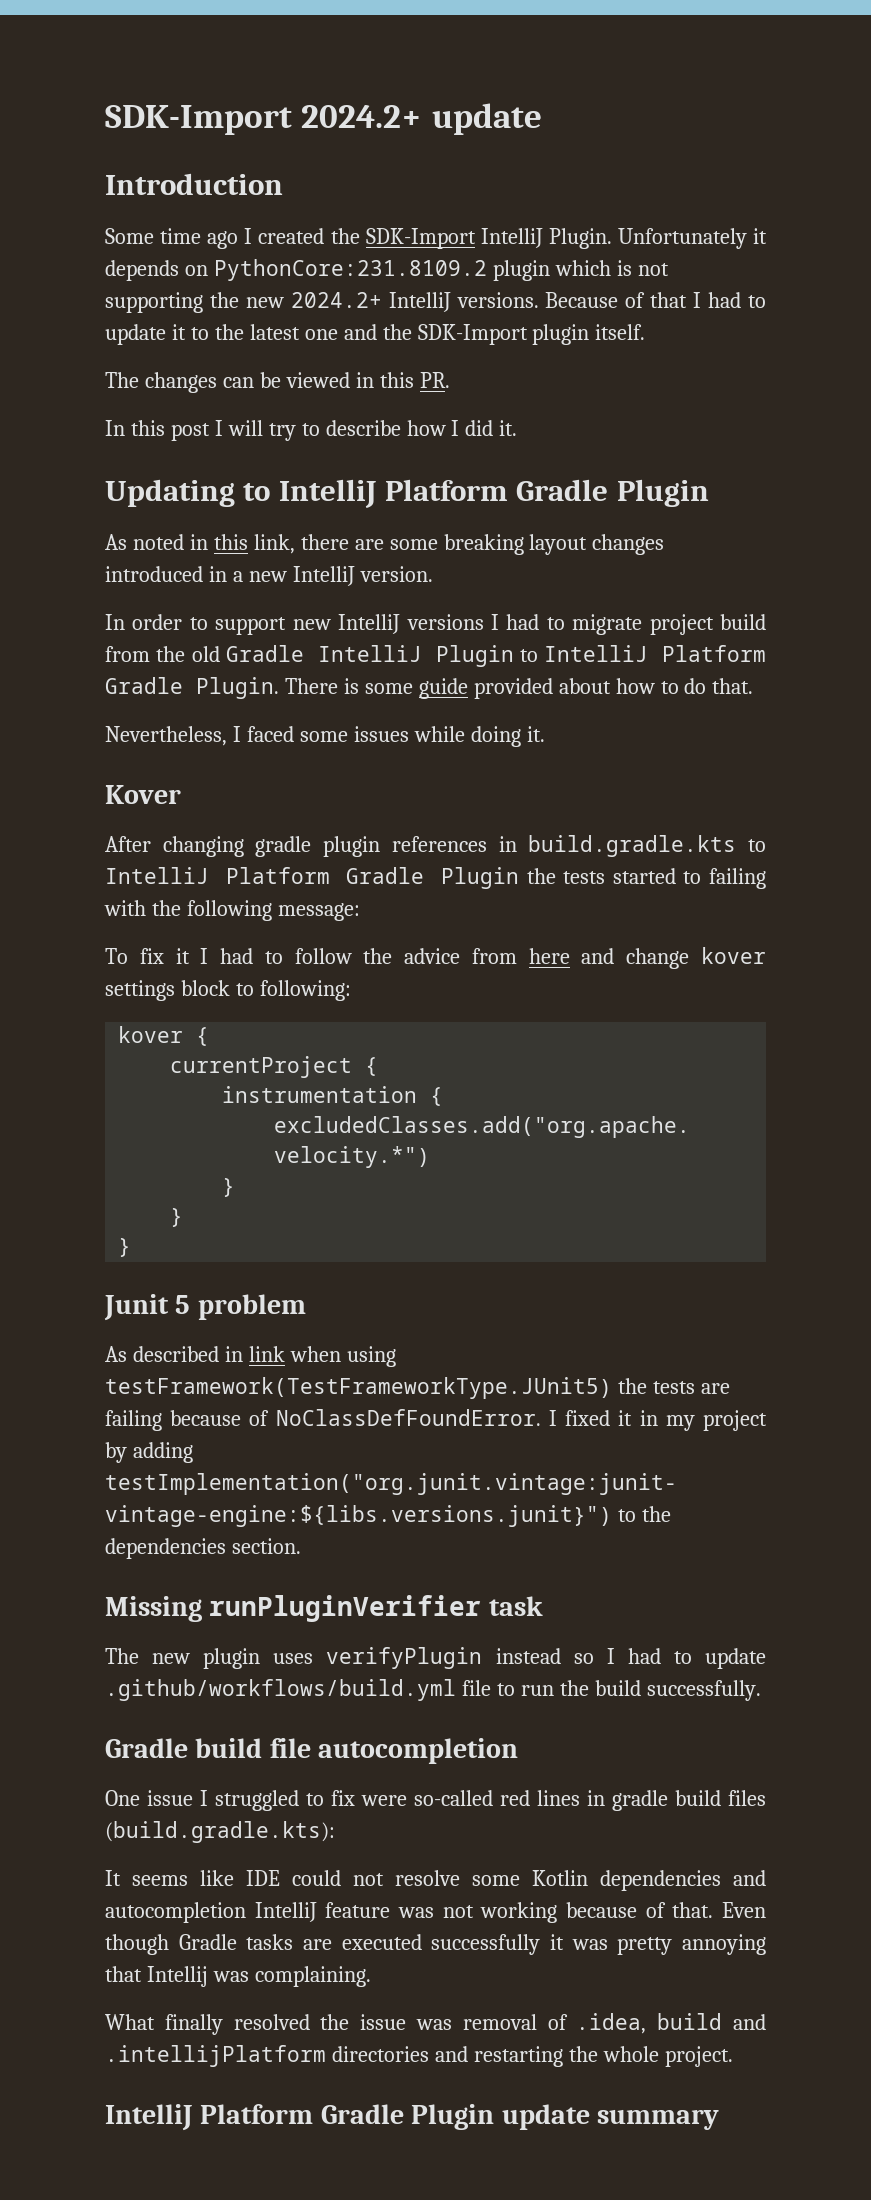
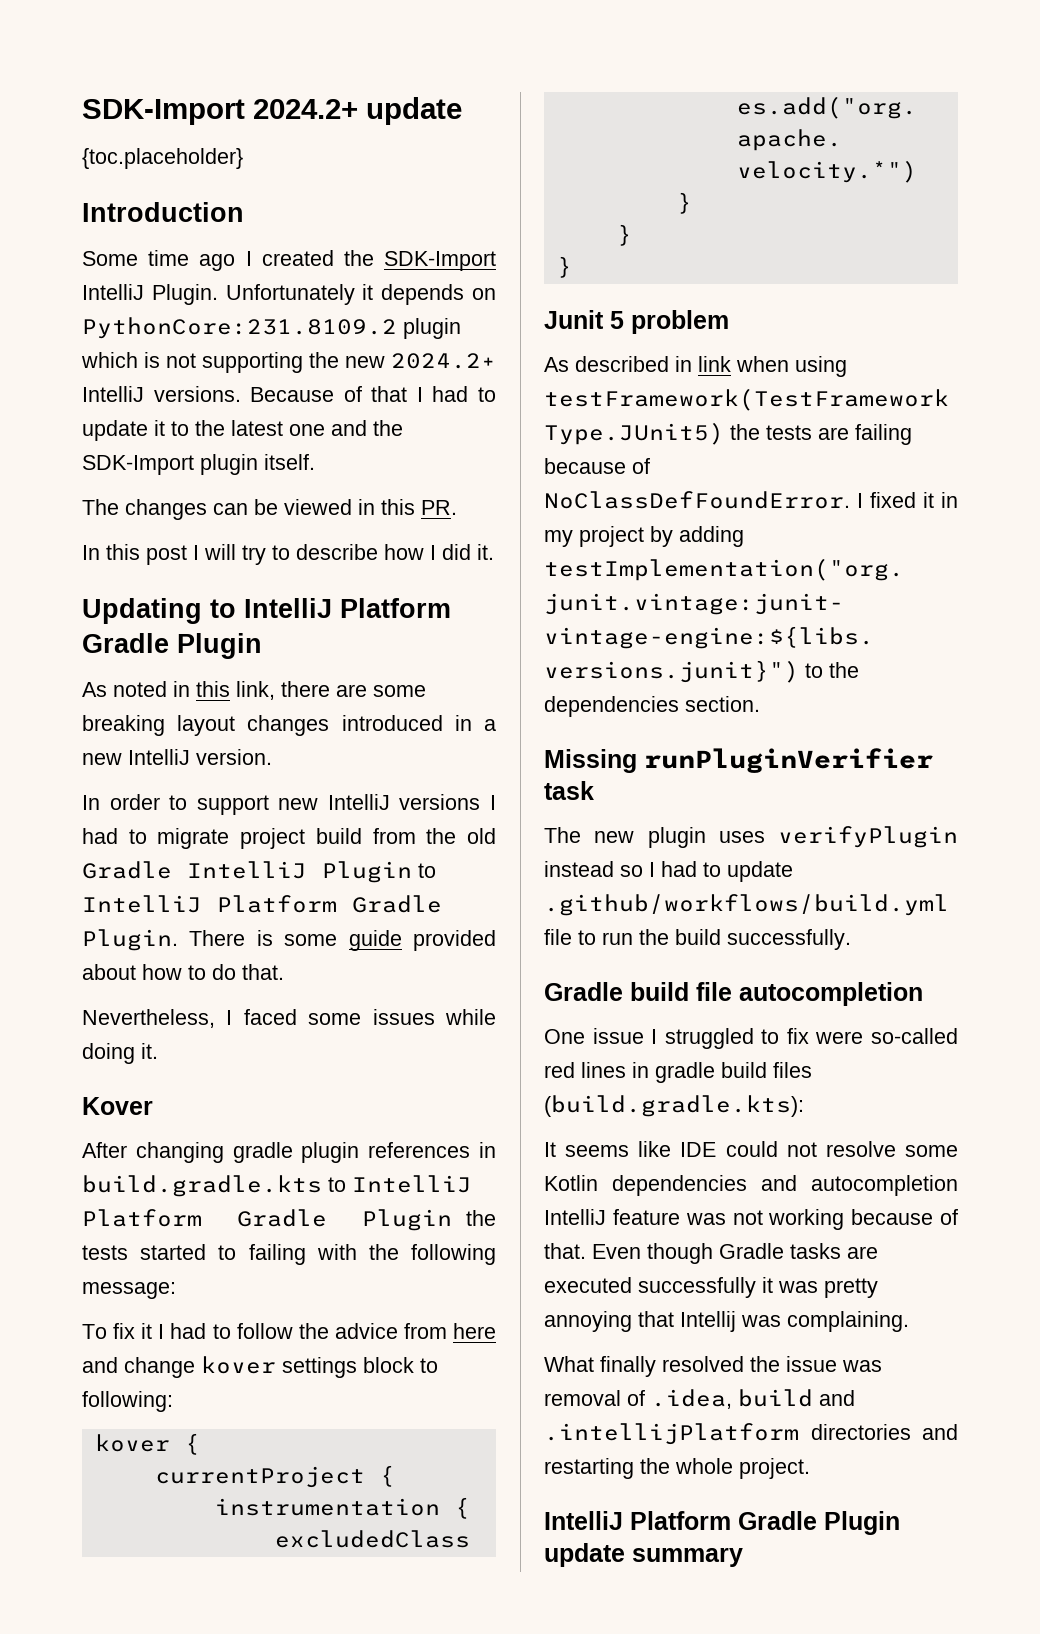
(542, 119) none -> [82,148,243,169] // {toc.placeholder}

